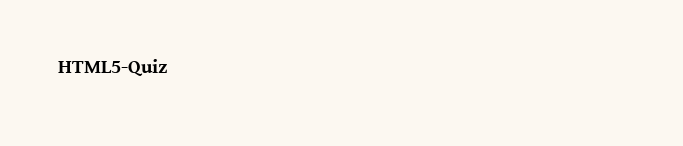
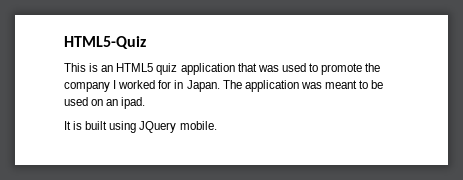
(168, 67) none -> [64,63,381,75] [64,80,384,92] [64,97,146,109] [64,121,217,133] // This is an HTML5 quiz application that was used to promote the company I worked for in Japan. The application was meant to be used on an ipad. // It is built using JQuery mobile.

